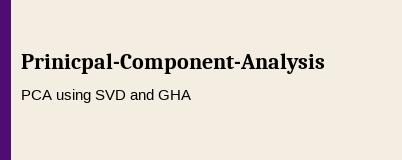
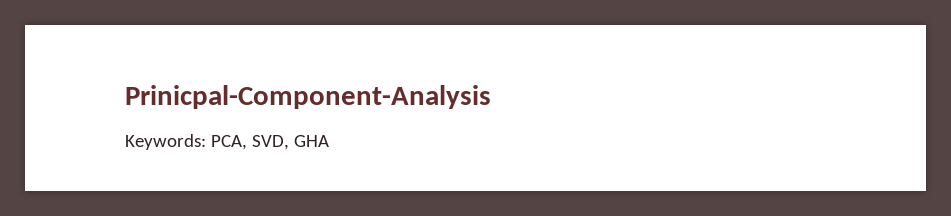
[21,89,155,103] PCA using SVD and -> [125,134,289,150] Keywords: PCA, SVD,

